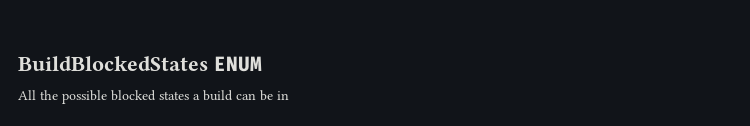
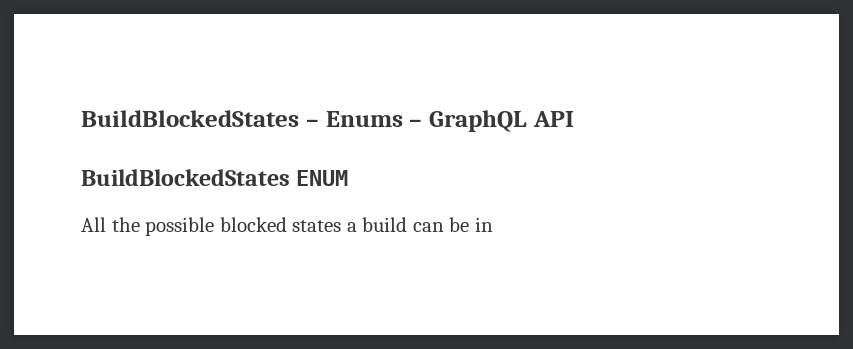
[18,56,208,71] BuildBlockedStates -> [81,110,574,132] [81,169,290,186] BuildBlockedStates – Enums – GraphQL API // BuildBlockedStates

